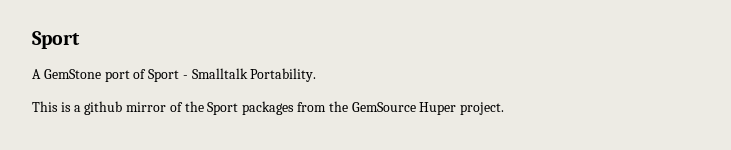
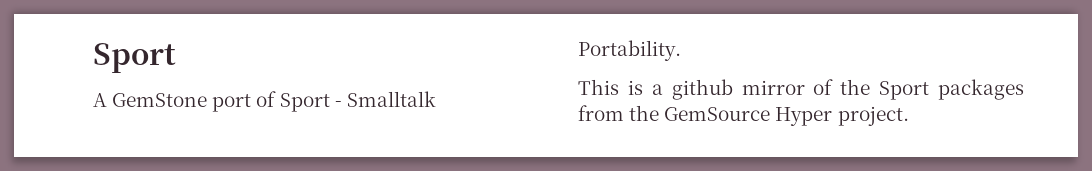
[419,102,457,115] Huper -> [775,107,833,126] Hyper

